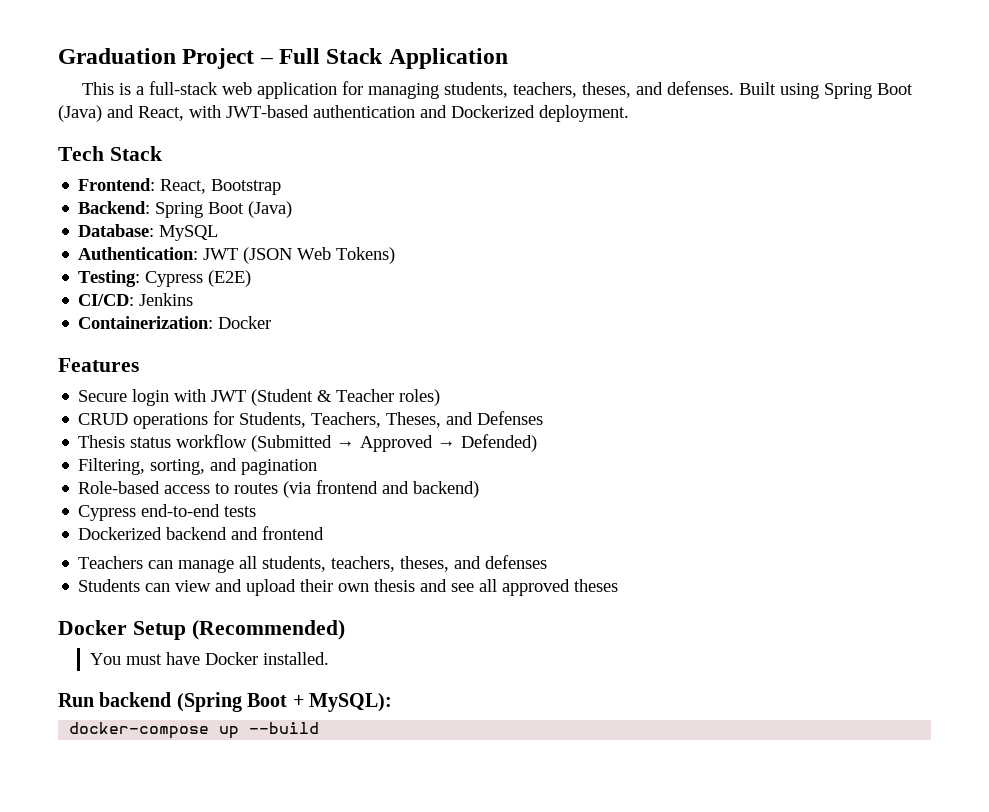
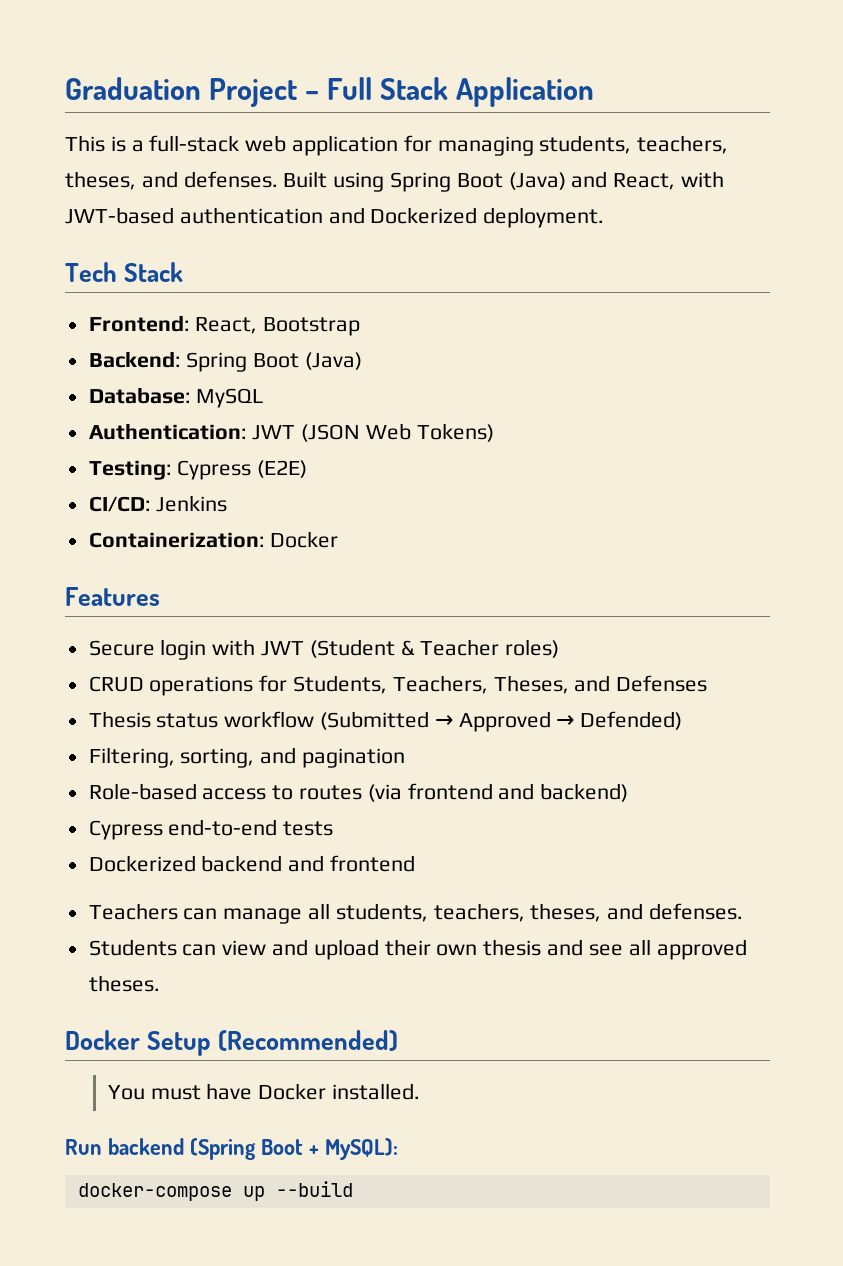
[485,555,548,569] defenses -> [649,903,744,920] defenses.
[574,579,619,592] theses -> [88,975,160,992] theses.

